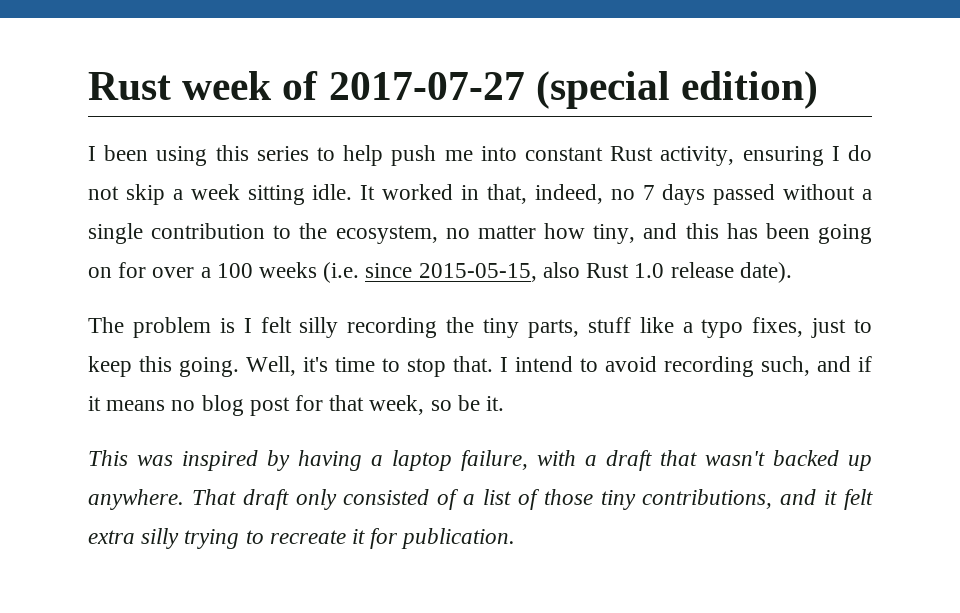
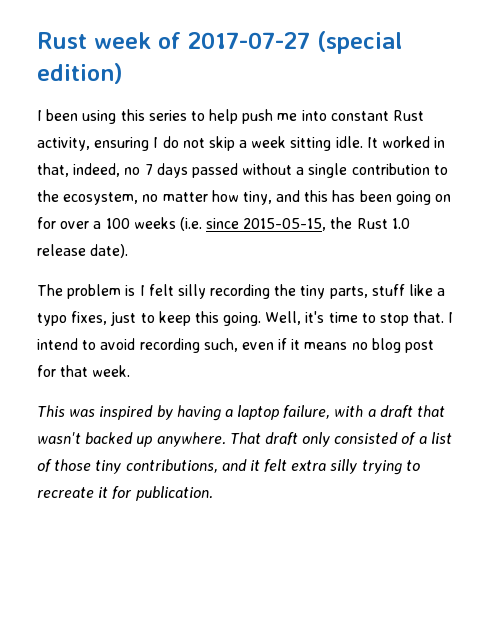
[542,262,580,278] also -> [330,217,353,229] the
[817,356,851,372] and -> [241,342,274,350] even
[369,395,505,415] week, so be it. -> [92,365,131,377] week.

